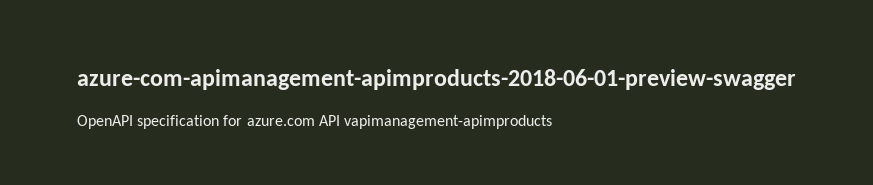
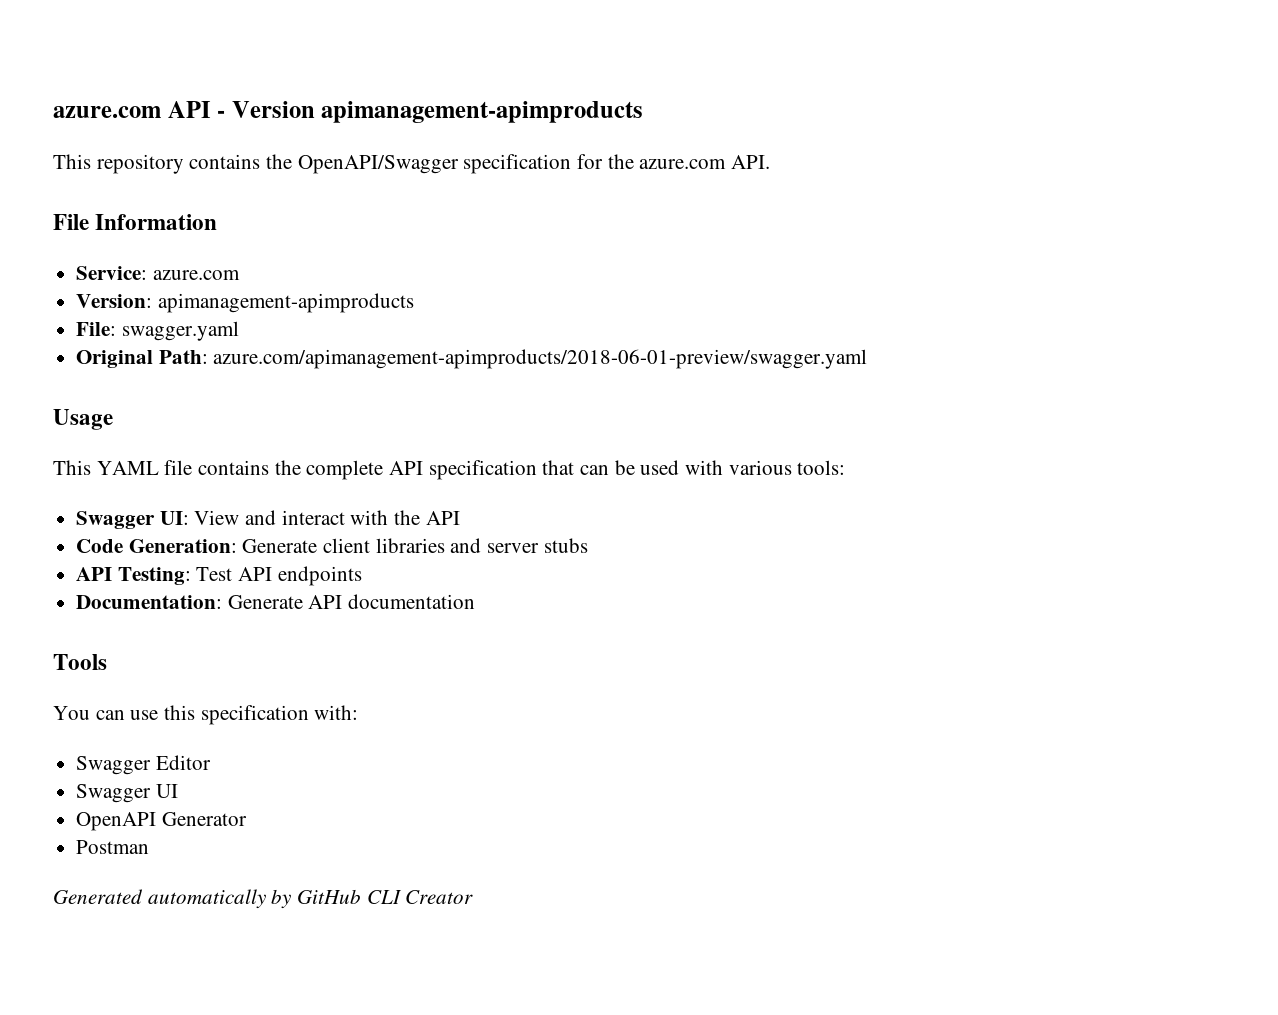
[77,69,796,90] [77,115,552,129] azure-com-apimanagement-apimproducts-2018-06-01-preview-swagger // OpenAPI specification for azure.com API vapimanagement-apimproducts -> [53,101,644,123] [53,154,771,174] [53,214,218,230] [76,266,240,280] [76,293,414,313] [76,321,239,341] [76,349,868,369] [53,409,113,430] [53,460,846,480] [76,510,460,529] [76,538,588,553] [76,566,362,586] [76,594,476,609] [53,654,107,670] [53,705,359,725] [76,755,211,775] [76,784,178,803] [76,812,247,831] [76,840,150,854] [53,889,474,909] azure.com API - Version apimanagement-apimproducts // This repository contains the OpenAPI/Swagger specification for the azure.com API. // File Information // Service: azure.com // Version: apimanagement-apimproducts // File: swagger.yaml // Original Path: azure.com/apimanagement-apimproducts/2018-06-01-preview/swagger.yaml // Usage // This YAML file contains the complete API specification that can be used with various tools: // Swagger UI: View and interact with the API // Code Generation: Generate client libraries and server stubs // API Testing: Test API endpoints // Documentation: Generate API documentation // Tools // You can use this specification with: // Swagger Editor // Swagger UI // OpenAPI Generator // Postman // Generated automatically by GitHub CLI Creator

